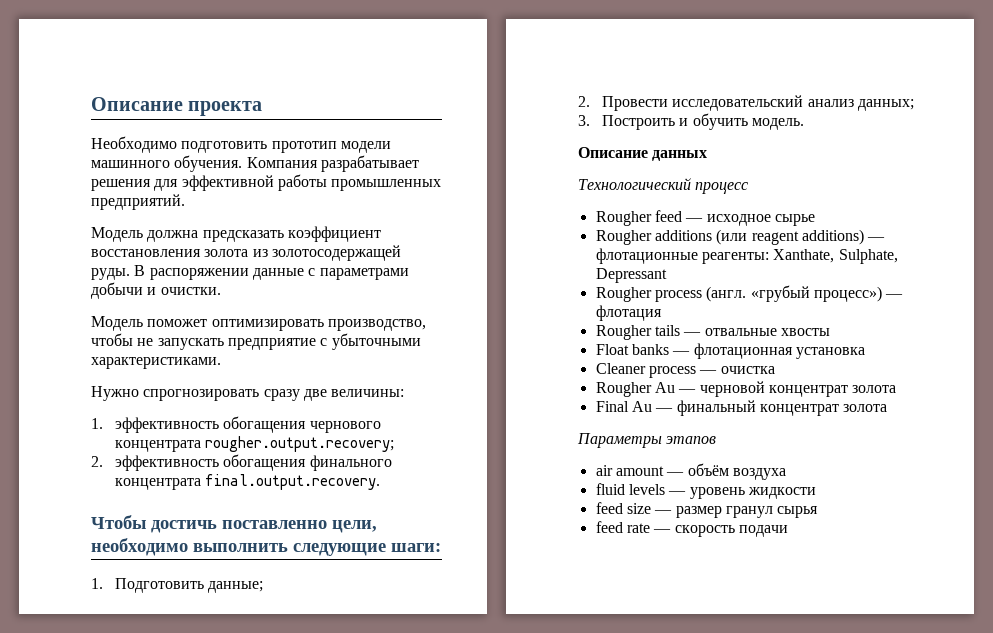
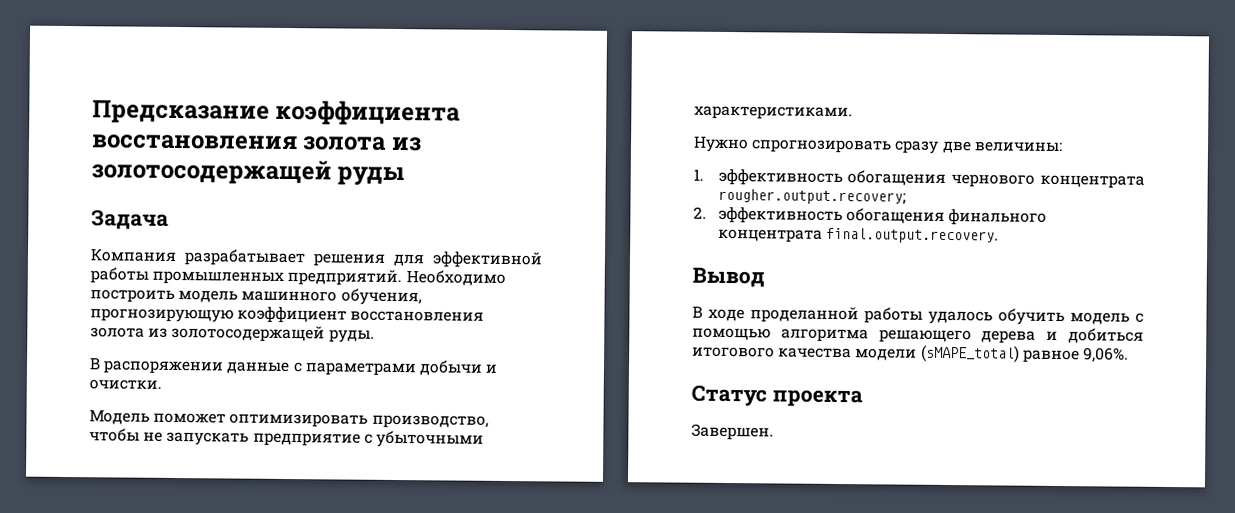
[91,97,263,116] [91,136,391,153] [91,155,243,172] Описание проекта // Необходимо подготовить прототип модели машинного обучения. -> [92,99,462,126] [91,134,422,152] [91,158,406,187] [91,209,169,230] Предсказание коэффициента восстановления золота из золотосодержащей руды // Задача //
[91,227,284,242] // Модель должна предсказать -> [405,270,506,286] [90,288,422,306] [90,308,234,323] Необходимо построить модель машинного обучения, прогнозирующую
(130, 274) none -> (375, 336) //
[91,515,377,533] [91,538,441,556] [91,578,264,593] [578,95,914,111] [578,113,804,130] [578,147,708,161] [578,178,749,194] [595,210,815,226] [595,229,886,245] [595,248,898,264] [595,268,667,283] [595,285,904,302] [595,305,662,321] [595,325,830,340] [595,343,865,359] [595,363,775,378] [595,381,897,397] [595,400,888,416] [577,433,717,448] [595,463,786,480] [595,483,816,499] [595,502,819,518] [595,521,788,537] Чтобы достичь поставленно цели, необходимо выполнить следующие шаги: // 1. Подготовить данные; // 2. Провести исследовательский анализ данных; // 3. Построить и обучить модель. // Описание данных // Технологический процесс // Rougher feed — исходное сырье // Rougher additions (или reagent additions) — флотационные реагенты: Xanthate, Sulphate, Depressant // Rougher process (англ. «грубый процесс») — флотация // Rougher tails — отвальные хвосты // Float banks — флотационная установка // Cleaner process — очистка // Rougher Au — черновой концентрат золота // Final Au — финальный концентрат золота // Параметры этапов // air amount — объём воздуха // fluid levels — уровень жидкости // feed size — размер гранул сырья // feed rate — скорость подачи -> [692,267,765,288] [692,305,1144,326] [692,327,1144,344] [692,344,1129,364] [691,384,863,408] [691,423,774,441] Вывод // В ходе проделанной работы удалось обучить модель с помощью алгоритма решающего дерева и добиться итогового качества модели (sMAPE_total) равное 9,06%. // Статус проекта // Завершен.

